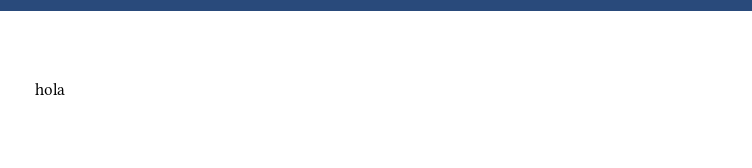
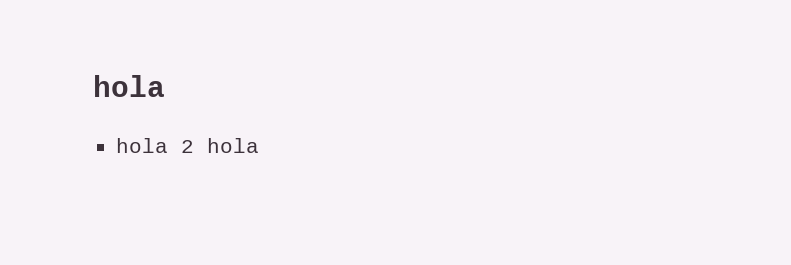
[35,83,65,95] hola -> [93,75,165,97] [116,138,260,153] hola // hola 2 hola

